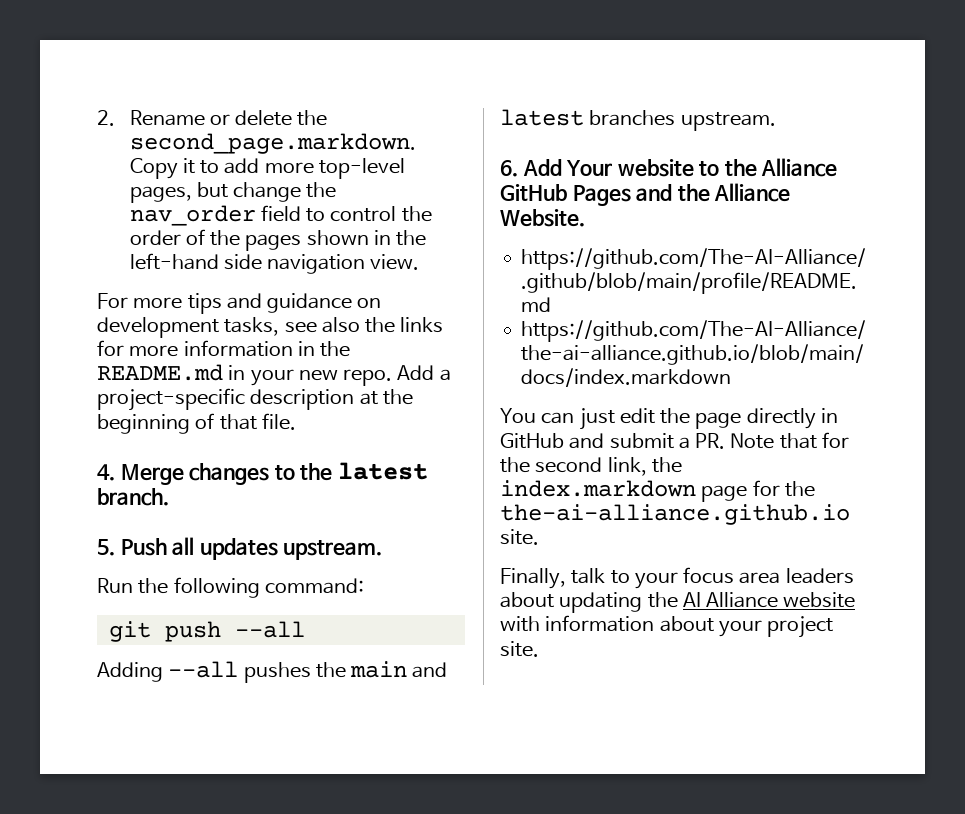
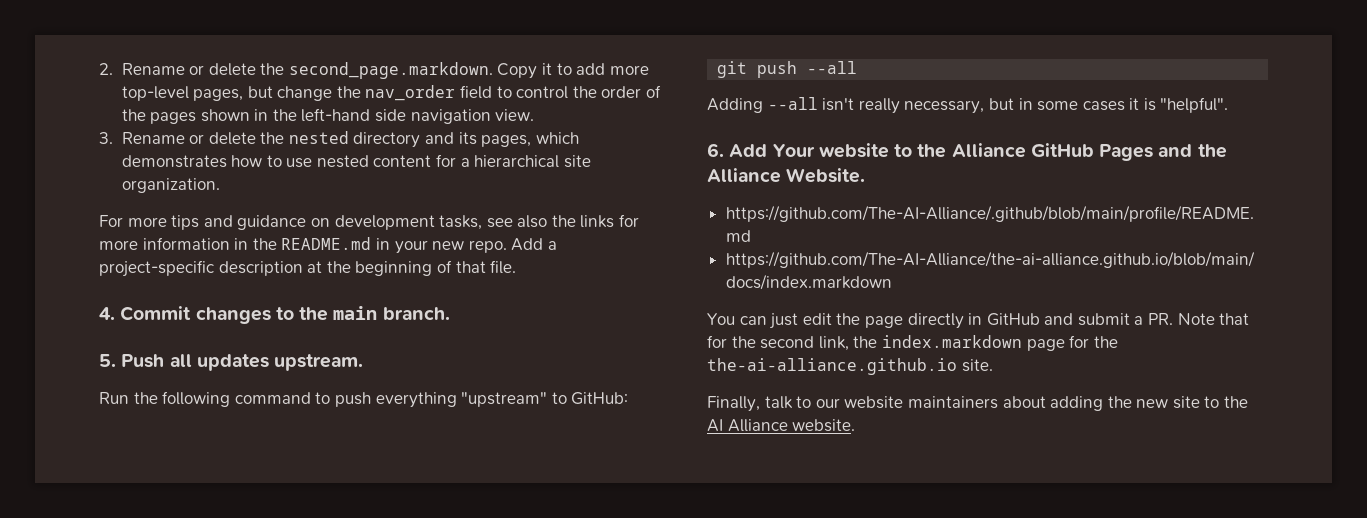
(420, 262) none -> [99,131,579,148] [121,154,591,168] [121,178,220,193] // 3. Rename or delete the nested directory and its pages, which demonstrates how to use nested content for a hierarchical site organization.
[120,464,184,485] Merge -> [120,306,192,321] Commit
[337,462,428,480] latest -> [333,306,378,320] main
[264,578,364,594] command: -> [234,392,629,408] command to push everything "upstream" to GitHub:
[243,661,448,683] [500,109,776,131] pushes the main and latest branches upstream. -> [822,97,1229,114] isn't really necessary, but in some cases it is "helpful".
[634,567,854,589] [500,592,856,613] [500,615,834,638] [500,641,539,657] your focus area leaders about updating the AI Alliance website with information about your project site. -> [815,396,1249,411] [707,419,856,432] our website maintainers about adding the new site to the AI Alliance website.

